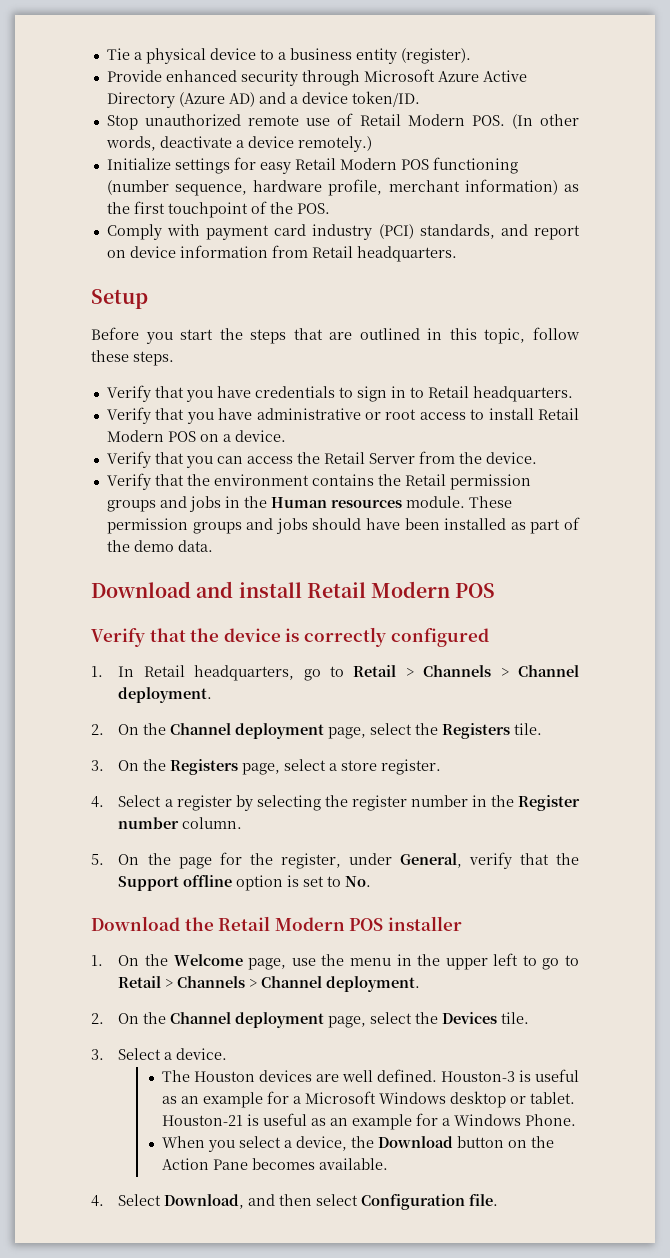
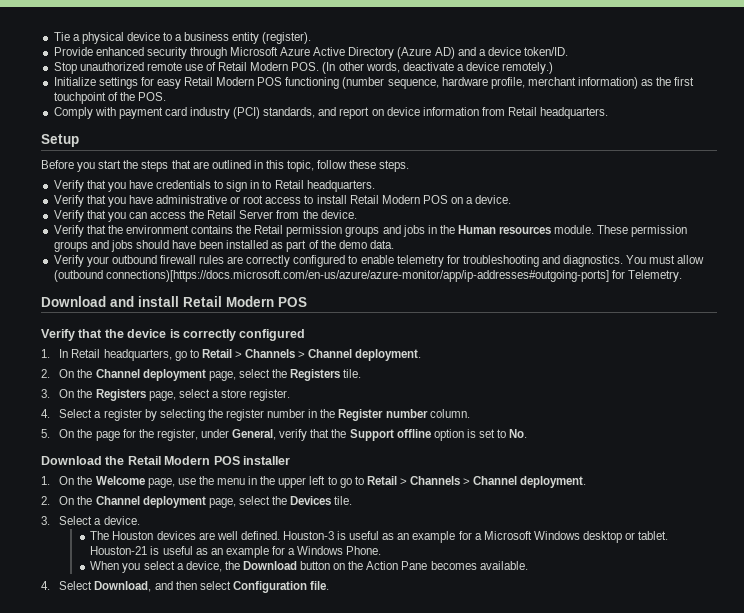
(213, 546) none -> [53,255,705,267] [53,270,682,282] // Verify your outbound firewall rules are correctly configured to enable telemetry for troubleshooting and diagnostics. You must allow (outbound connections)[https://docs.microsoft.com/en-us/azure/azure-monitor/app/ip-addresses#outgoing-ports] for Telemetry.

